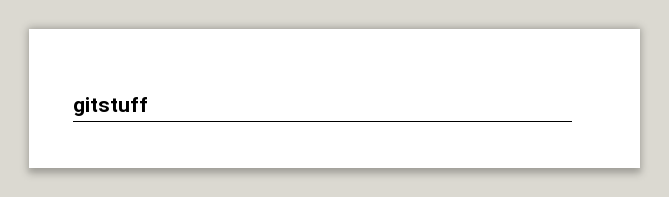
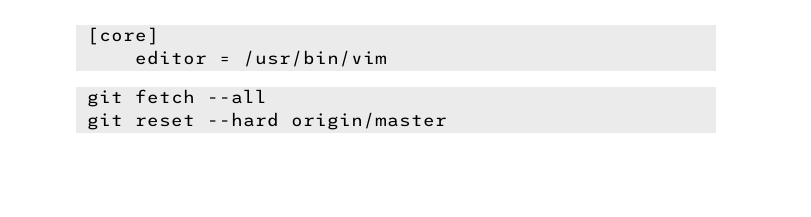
[73,97,148,116] gitstuff -> [86,27,159,45] [134,50,387,67] [86,89,267,107] [86,112,447,130] [core] // editor = /usr/bin/vim // git fetch --all // git reset --hard origin/master

